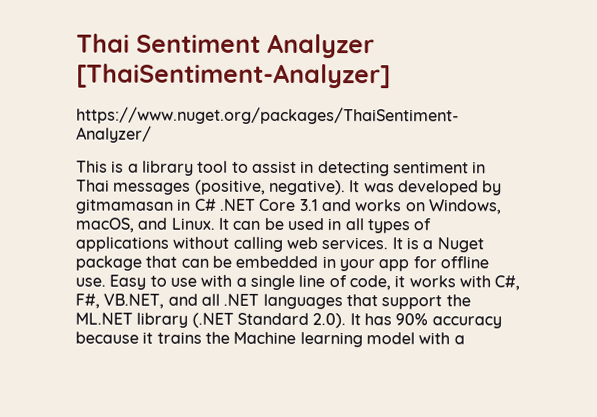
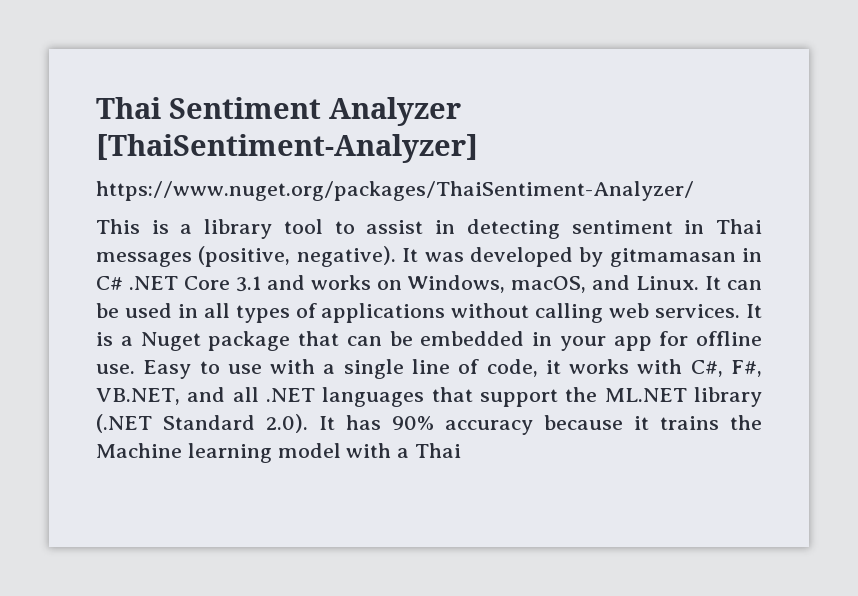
(465, 340) none -> [415,443,462,458] Thai

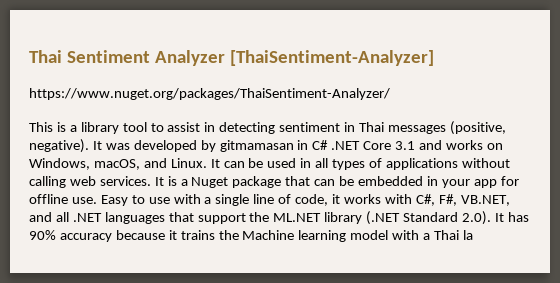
(462, 450) none -> [462,230,473,240] la

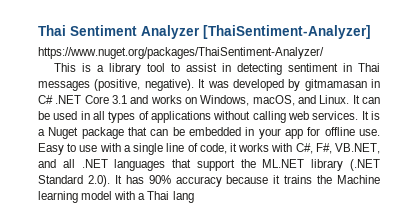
[462,230,473,240] la -> [172,191,194,203] lang

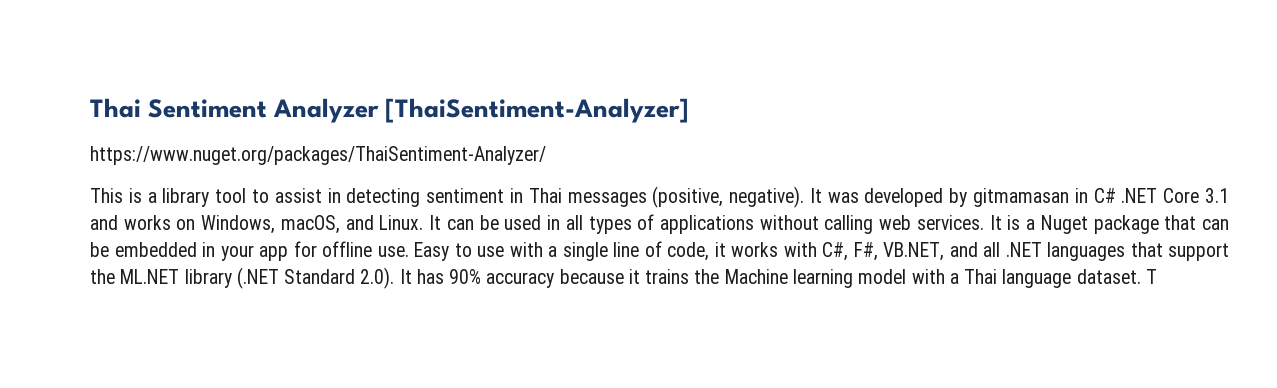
[172,191,194,203] lang -> [1002,269,1157,288] language dataset. T

